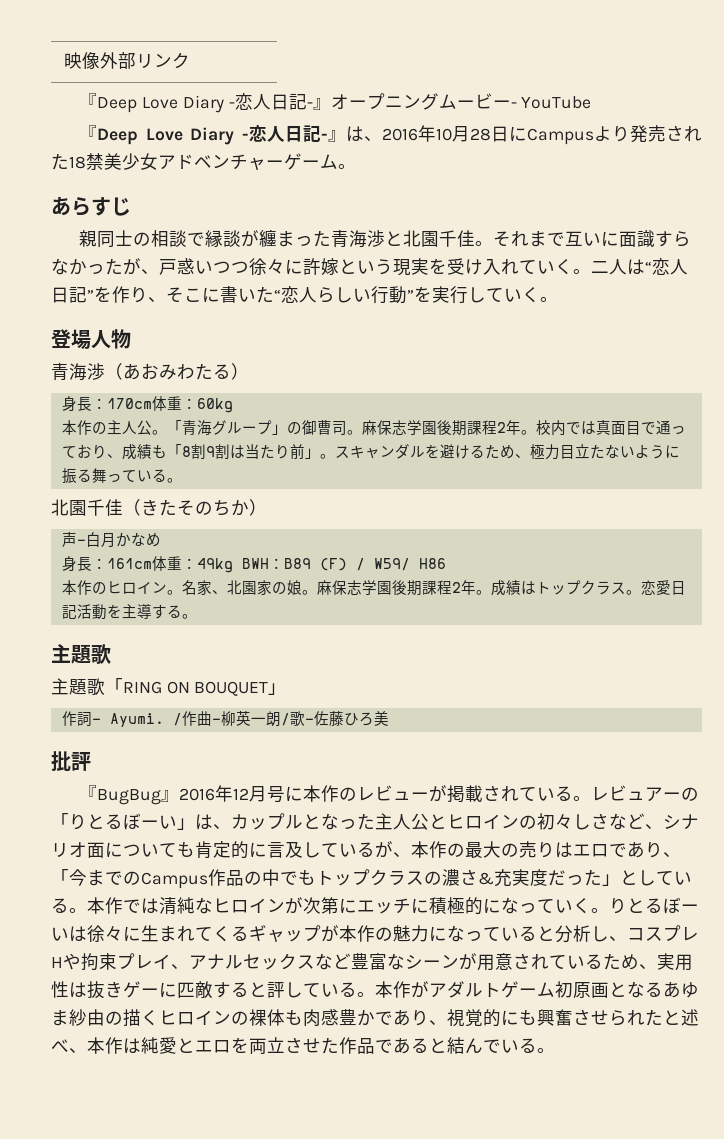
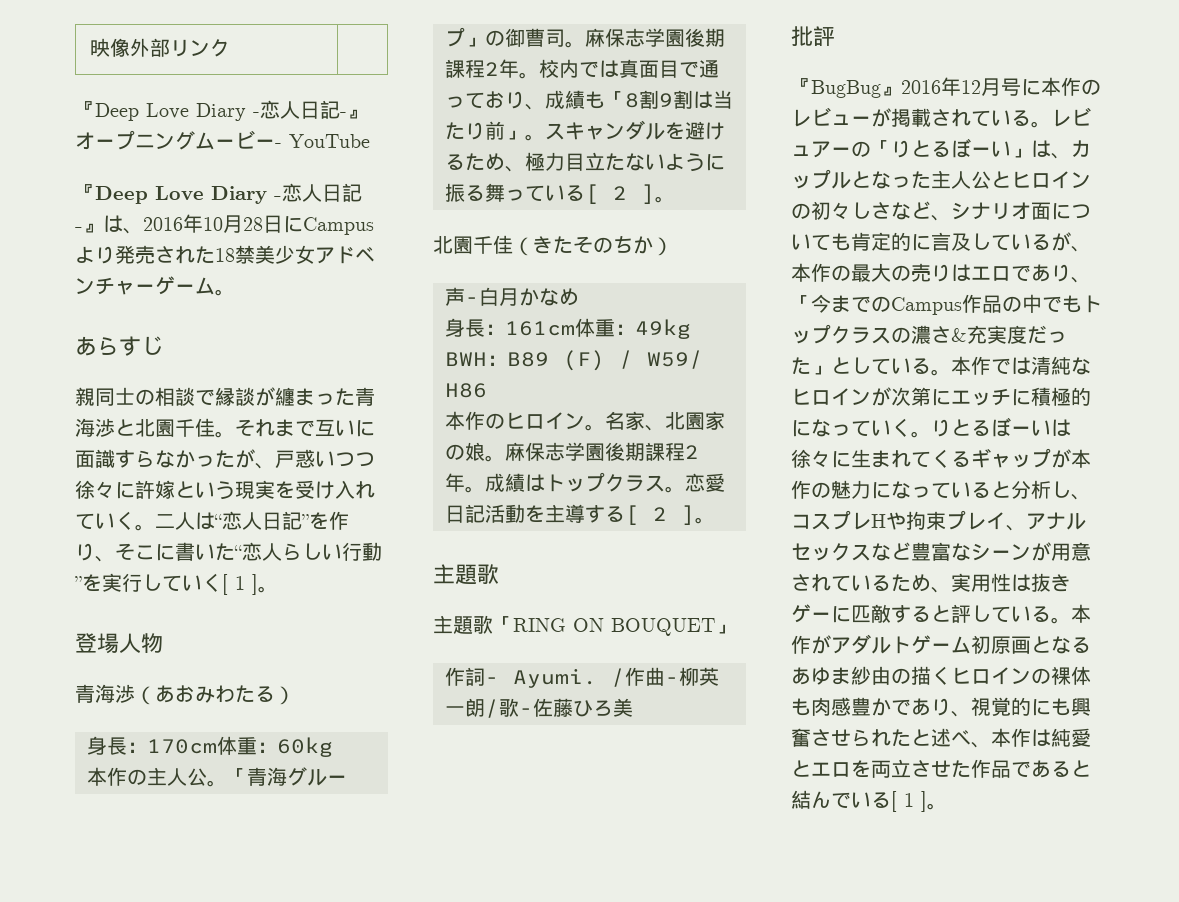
(540, 295) none -> [222,574,258,595] [ 1 ]
(167, 476) none -> [585,184,655,204] [ 2 ]
(182, 612) none -> [625,505,695,525] [ 2 ]
(537, 1045) none -> [891,791,927,812] [ 1 ]

